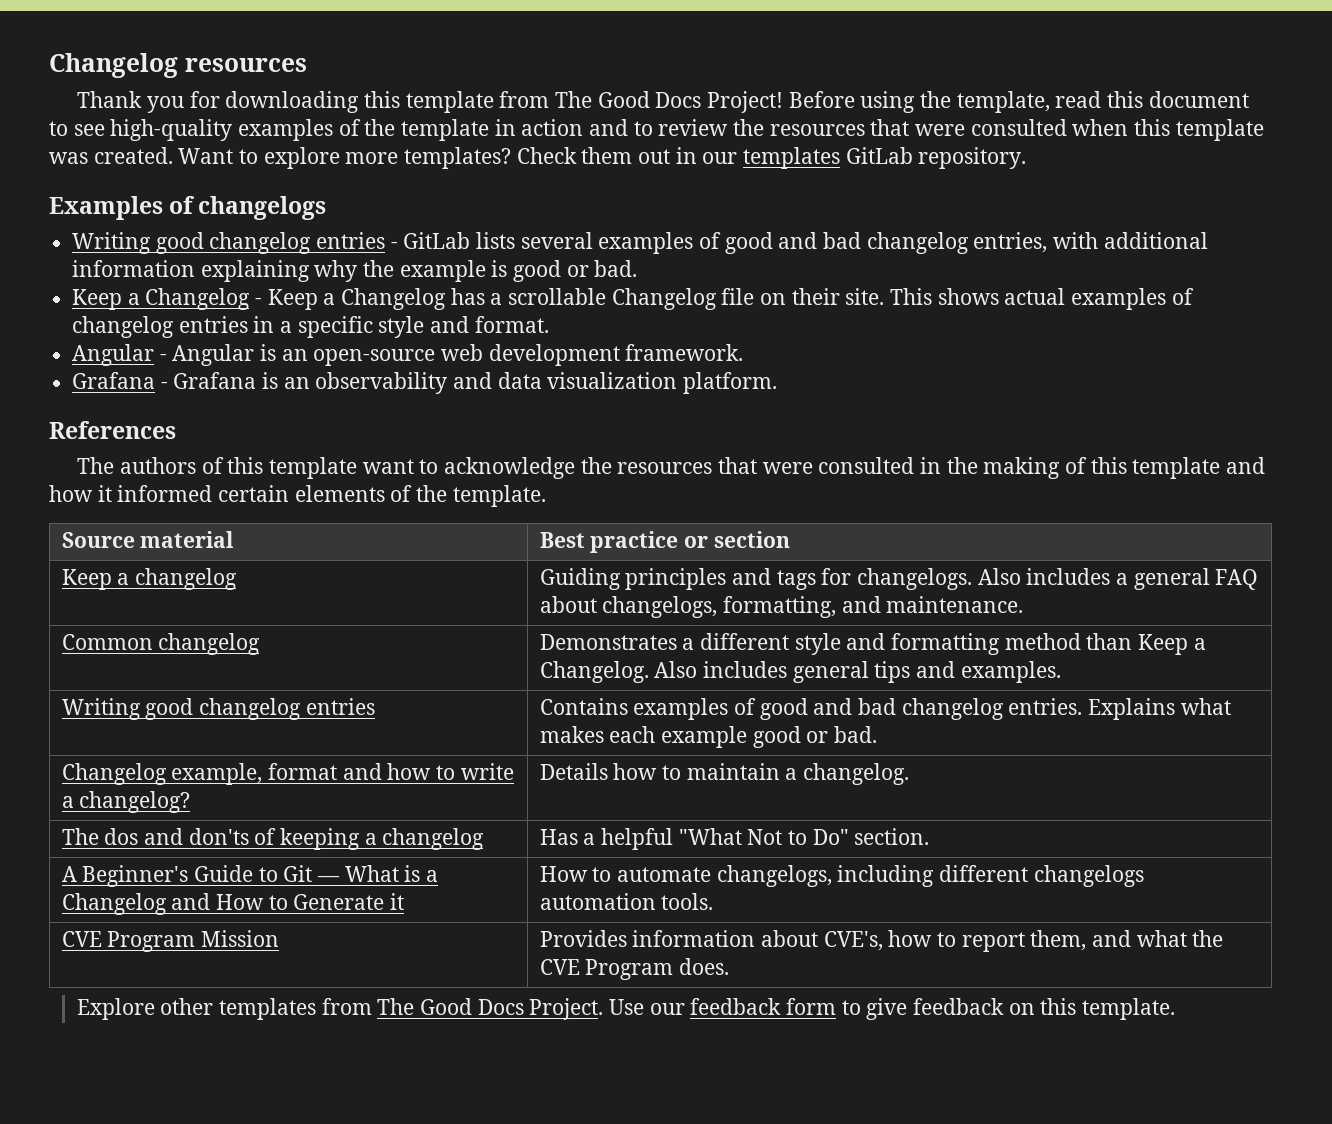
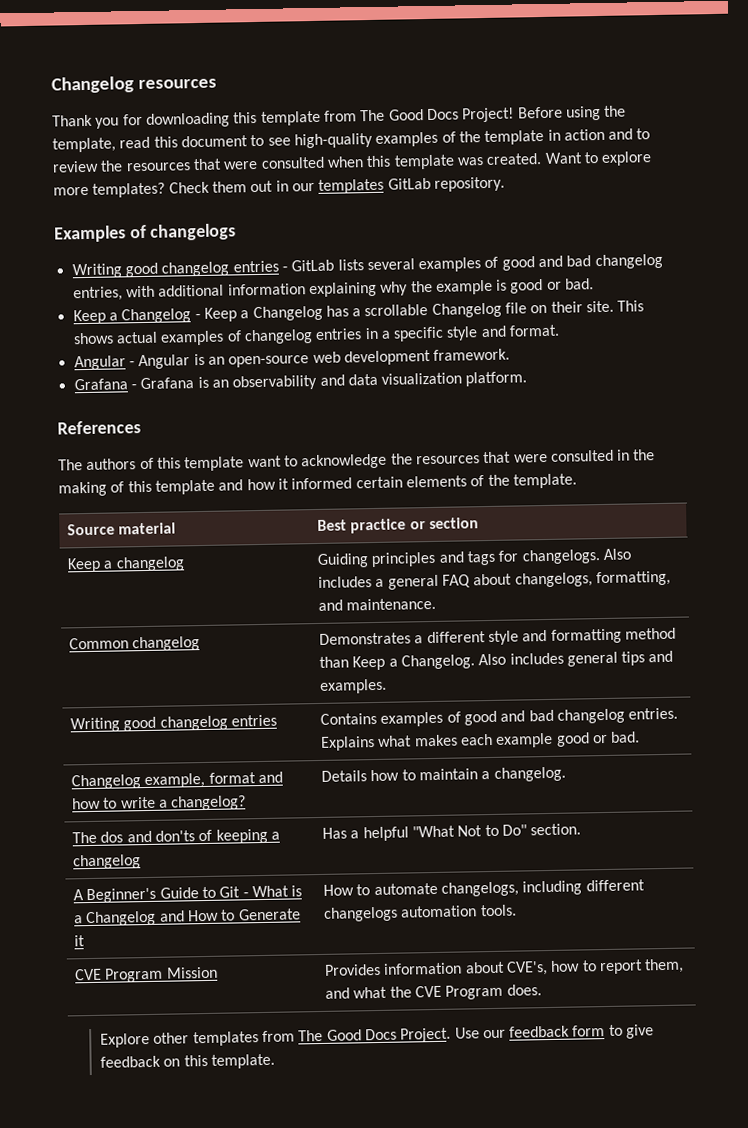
[317,876,341,882] — -> [242,892,249,898] -

